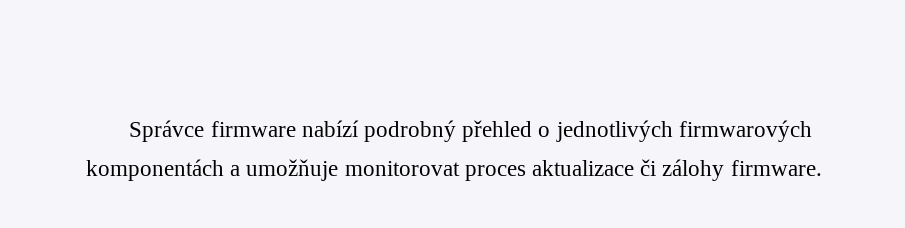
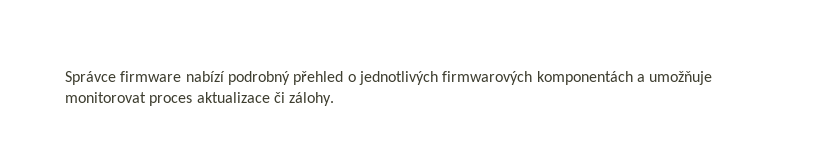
[662,159,822,181] zálohy firmware. -> [289,92,335,106] zálohy.

